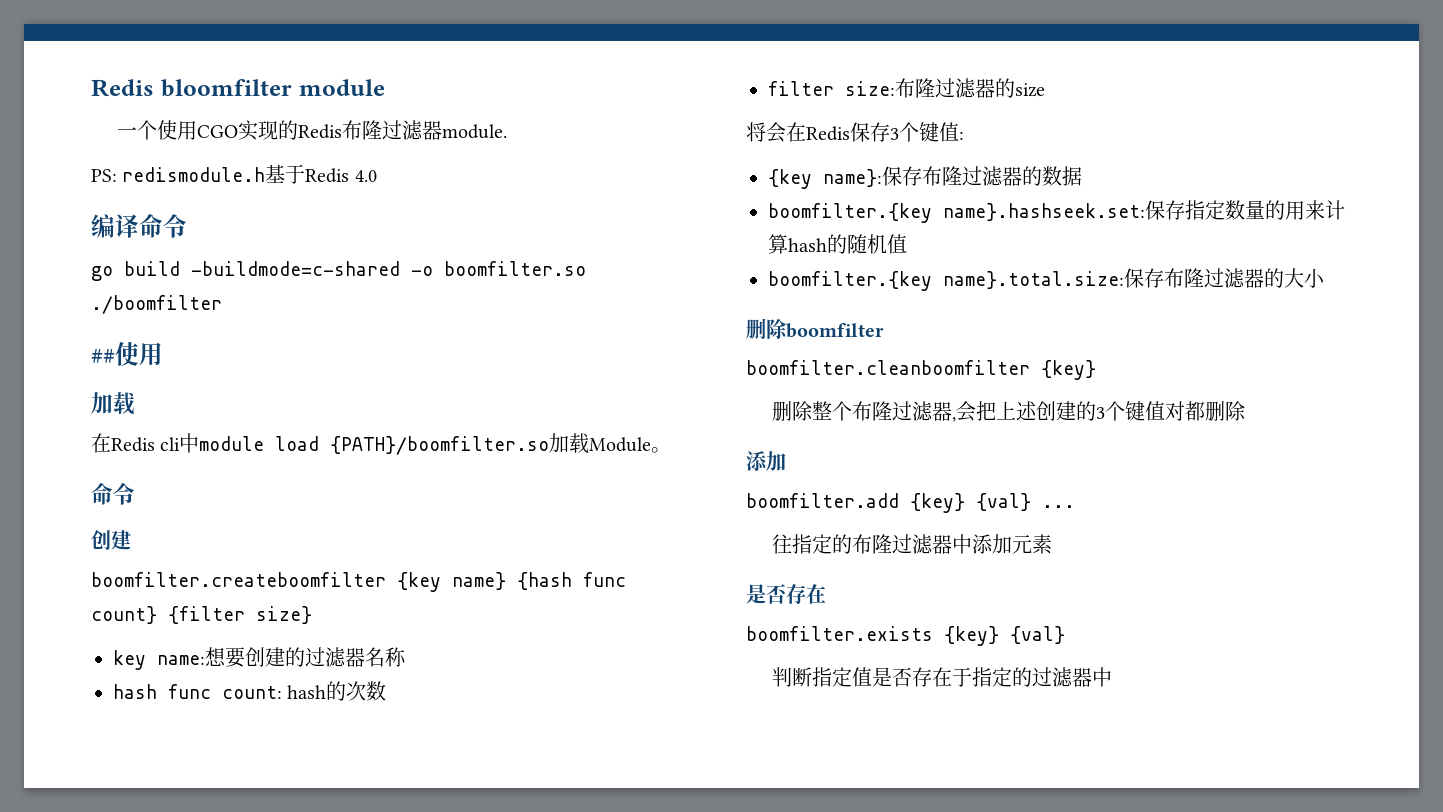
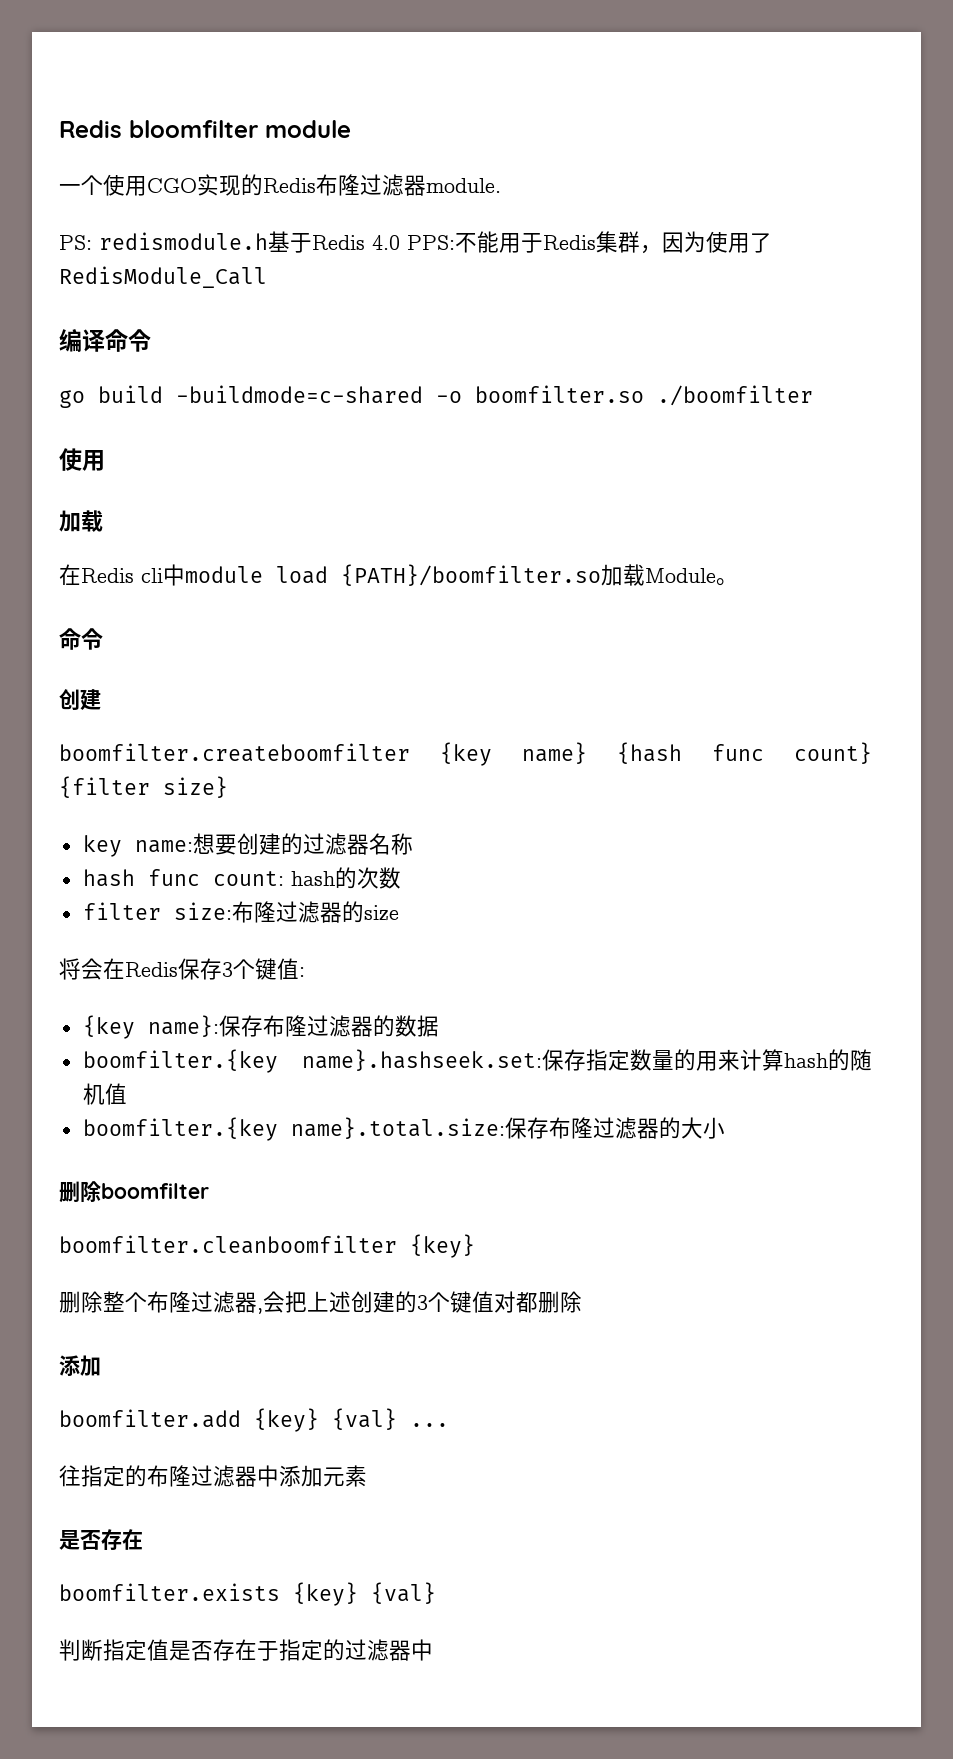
(377, 176) none -> [407,231,772,254] [59,266,267,288] PPS:不能用于Redis集群，因为使用了RedisModule_Call
[91,349,115,363] ## -> (813, 395) none

